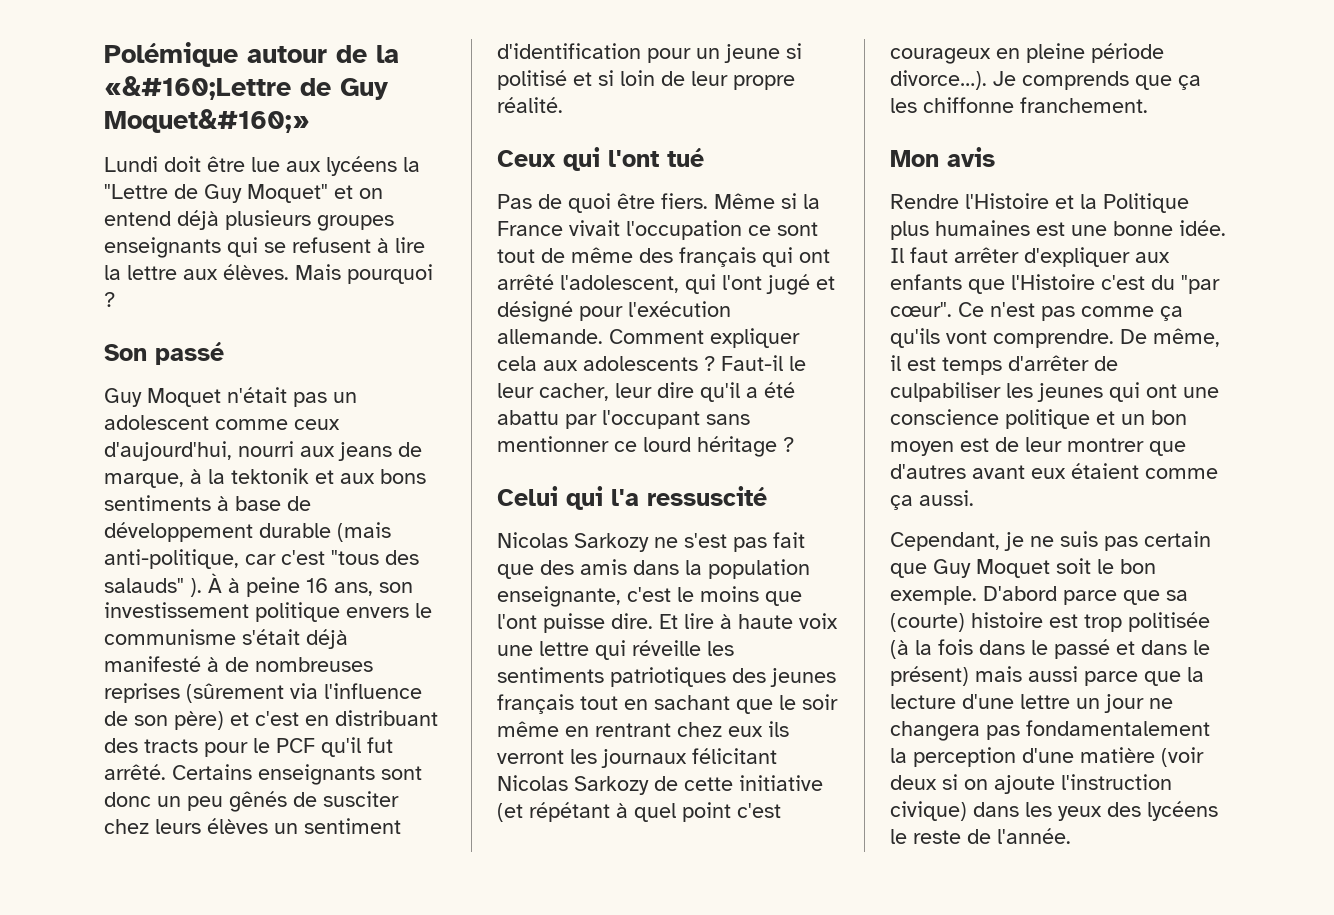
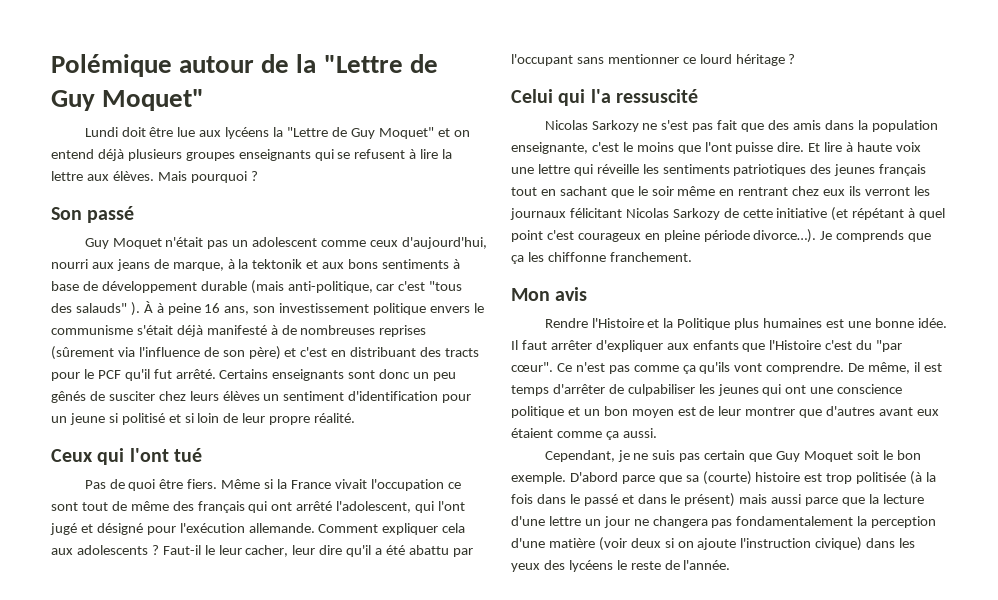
[104,76,388,100] [104,109,310,133] «&#160;Lettre de Guy Moquet&#160;» -> [323,54,438,73] [51,89,205,111] "Lettre de Guy Moquet"

